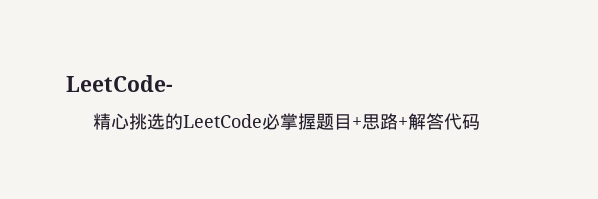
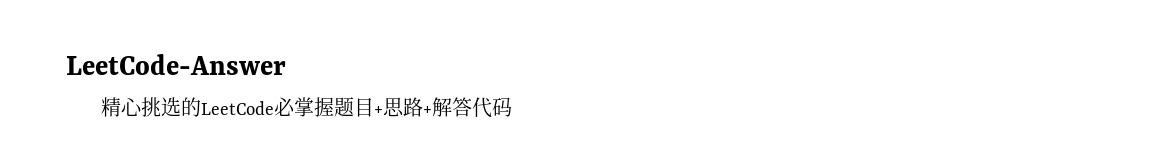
[66,75,173,92] LeetCode- -> [66,54,286,75] LeetCode-Answer

